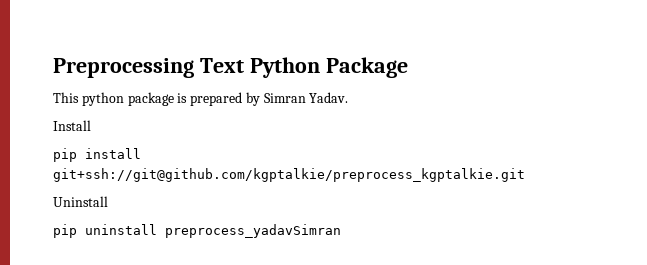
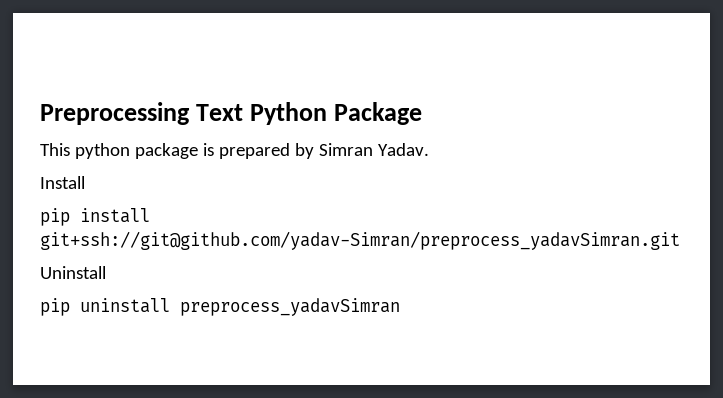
[53,168,525,182] git+ssh://git@github.com/kgptalkie/preprocess_kgptalkie.git -> [40,231,680,250] git+ssh://git@github.com/yadav-Simran/preprocess_yadavSimran.git

